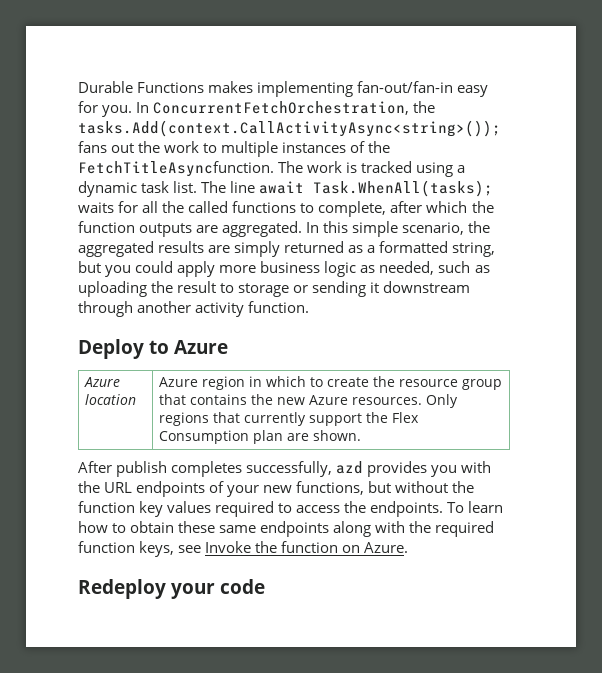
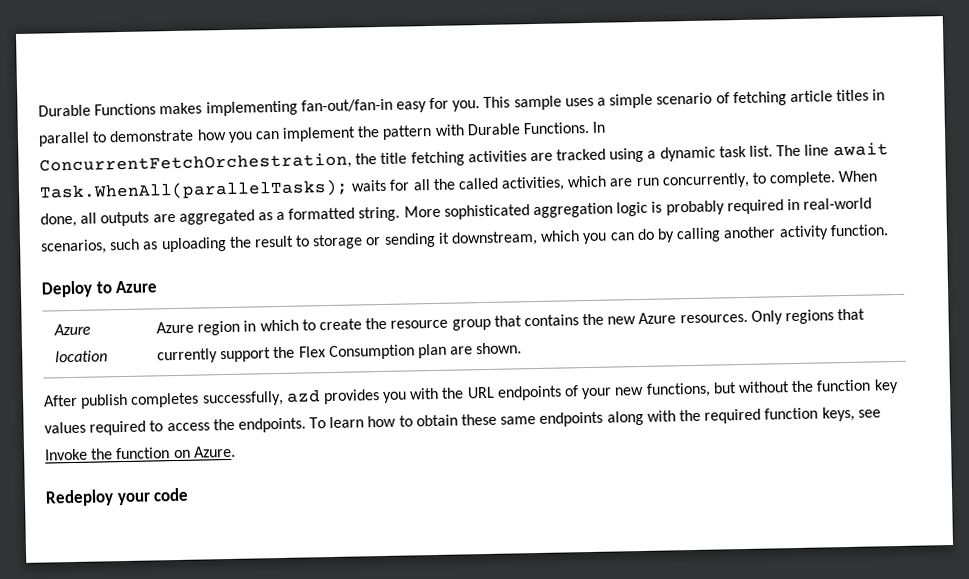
[136,101,436,115] [78,120,501,137] [78,141,391,157] [78,161,358,177] In ConcurrentFetchOrchestration, the tasks.Add(context.CallActivityAsync<string>()); fans out the work to multiple instances of the FetchTitleAsyncfunction. The work is -> [483,89,886,111] [38,121,606,147] [39,150,553,174] This sample uses a simple scenario of fetching article titles in parallel to demonstrate how you can implement the pattern with Durable Functions. In ConcurrentFetchOrchestration, the title fetching activities are
[313,180,494,197] Task.WhenAll(tasks); -> [39,179,349,202] Task.WhenAll(parallelTasks);
[232,201,494,217] [78,221,491,237] [78,241,496,257] [78,261,435,277] functions to complete, after which the function outputs are aggregated. In this simple scenario, the aggregated results are simply returned as a formatted string, but you could apply more business logic as needed, -> [501,170,878,192] [40,197,873,228] [40,239,107,255] activities, which are run concurrently, to complete. When done, all outputs are aggregated as a formatted string. More sophisticated aggregation logic is probably required in real-world scenarios,
[383,281,471,293] [78,301,133,317] downstream through -> [451,227,722,247] downstream, which you can do by calling

